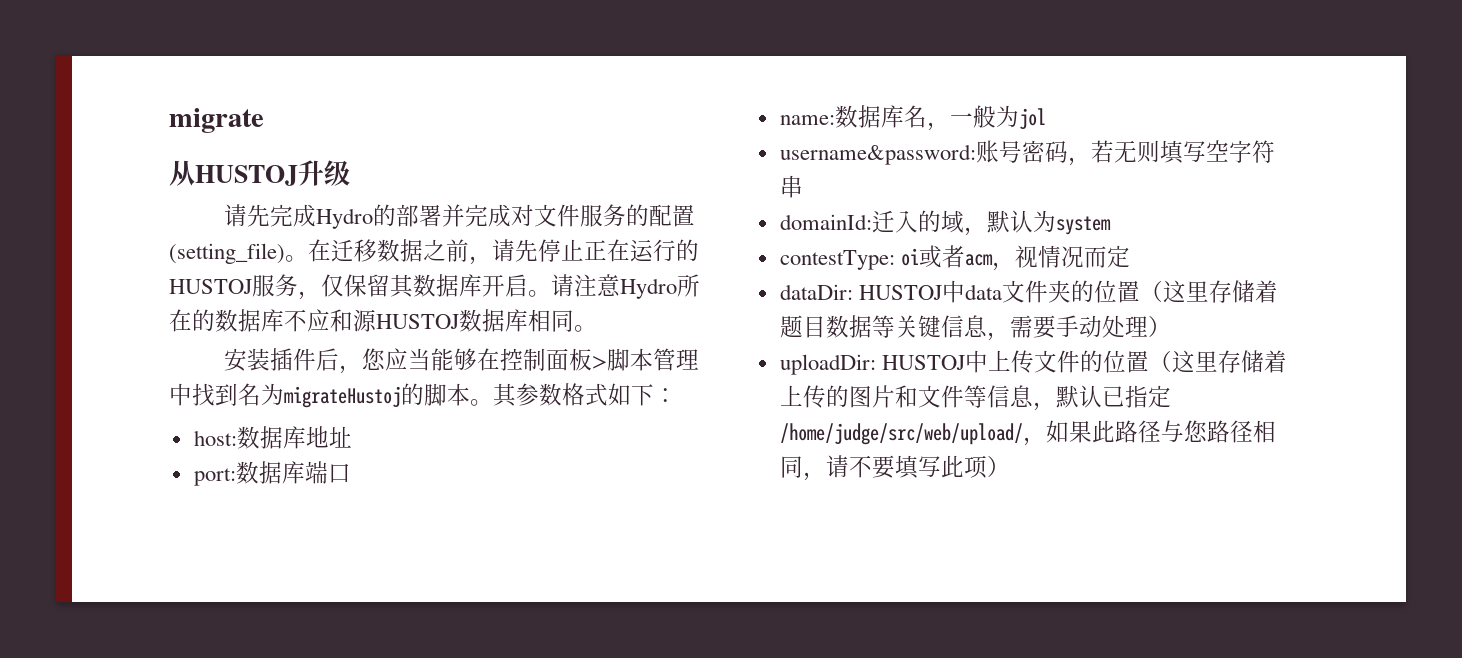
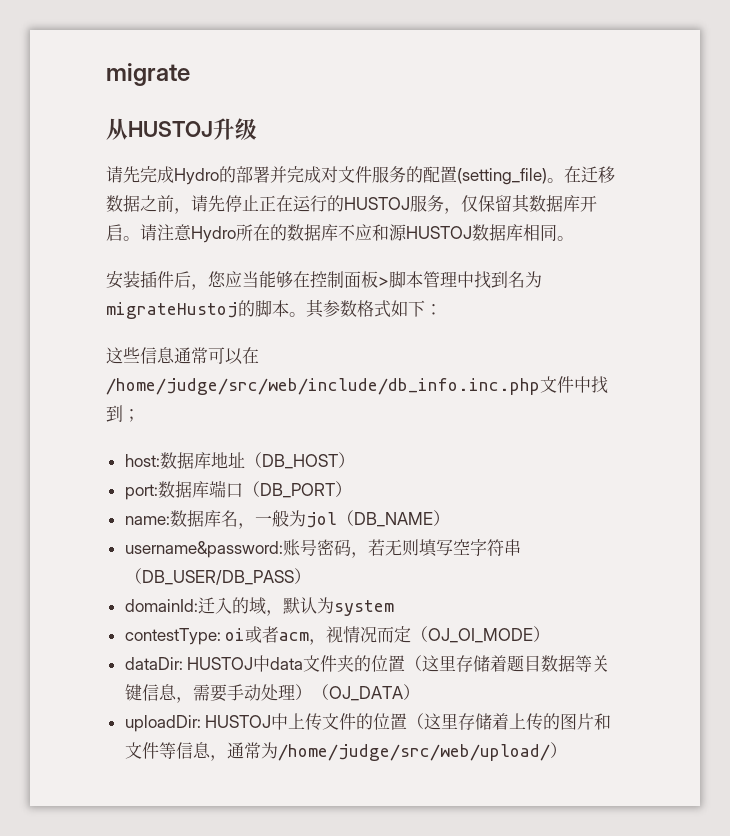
(677, 395) none -> [106,347,259,365] [106,376,608,395] [106,405,140,422] // 这些信息通常可以在/home/judge/src/web/include/db_info.inc.php文件中找到；
(352, 437) none -> [244,452,355,469] （DB_HOST）
(351, 473) none -> [242,481,352,498] （DB_PORT）
(1046, 119) none -> [336,510,450,527] （DB_NAME）
(803, 186) none -> [124,568,311,585] （DB_USER/DB_PASS）
(1130, 256) none -> [411,626,551,643] （OJ_OI_MODE）
(1171, 326) none -> [311,684,420,701] （OJ_DATA）
[1055,385,1171,408] [779,420,1276,446] [779,455,987,481] 默认已指定/home/judge/src/web/upload/，如果此路径与您路径相同，请不要填写此项 -> [226,742,550,761] 通常为/home/judge/src/web/upload/

